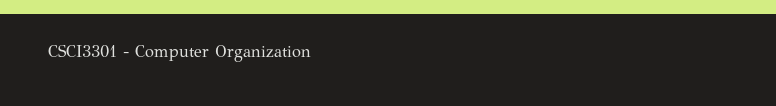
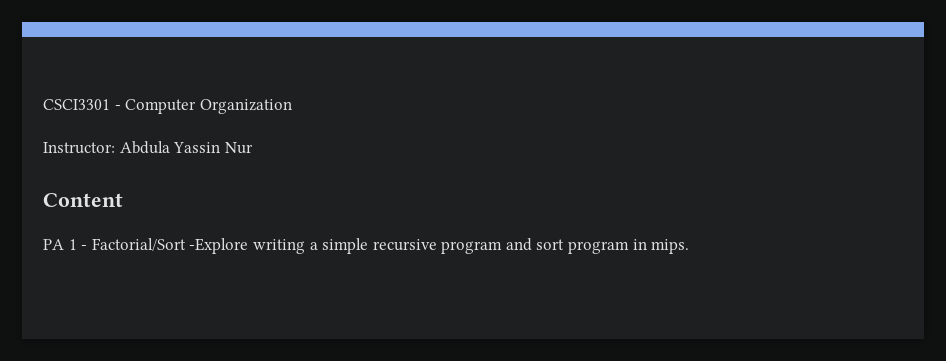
(311, 53) none -> [43,141,253,154] [43,193,123,207] [43,238,690,254] // Instructor: Abdula Yassin Nur // Content // PA 1 - Factorial/Sort -Explore writing a simple recursive program and sort program in mips.

